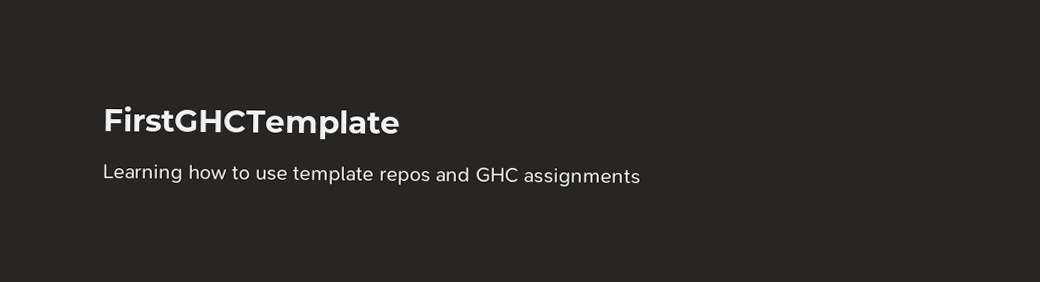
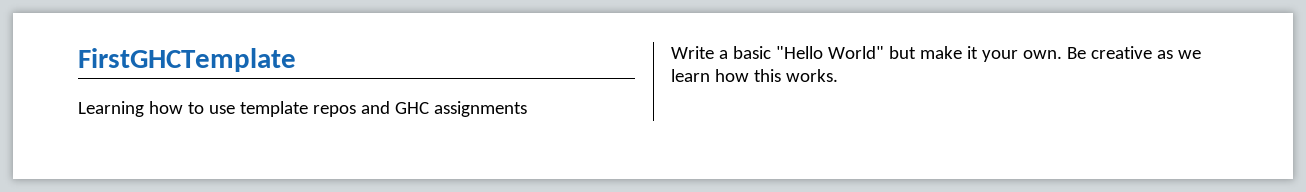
(642, 178) none -> [671,46,1201,62] [671,69,838,82] // Write a basic "Hello World" but make it your own. Be creative as we learn how this works.

